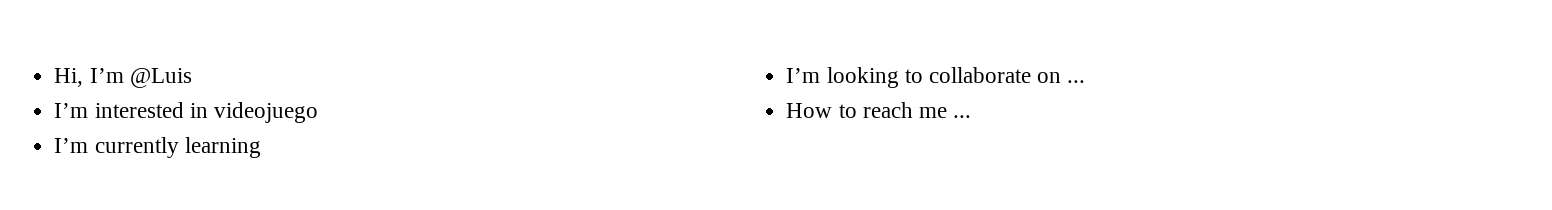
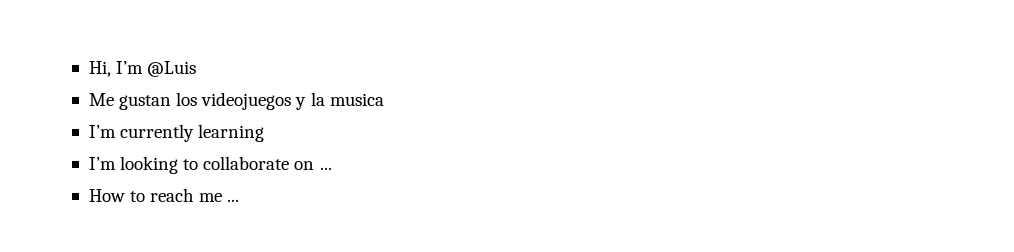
[54,102,318,123] I’m interested in videojuego -> [88,92,384,110] Me gustan los videojuegos y la musica

